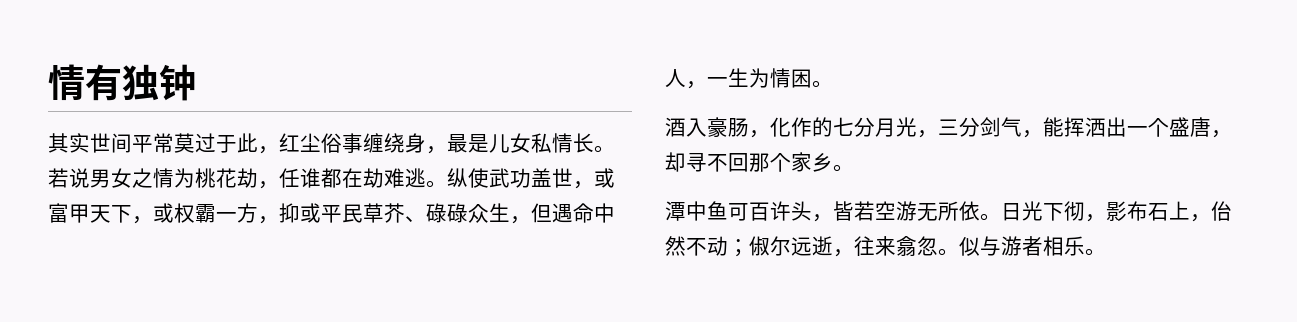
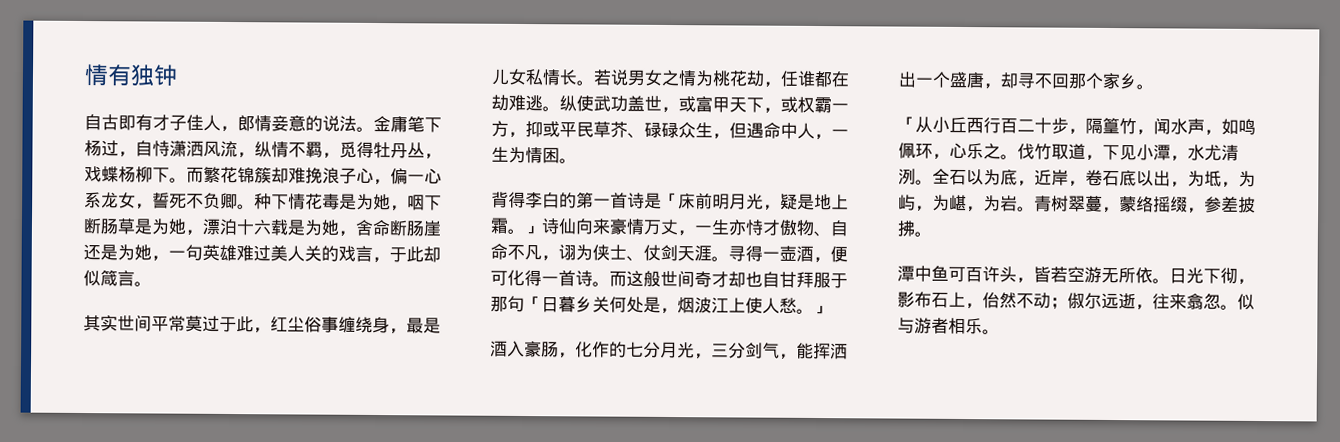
(196, 82) none -> [84,114,442,133] [84,140,442,160] [84,166,442,186] [84,192,442,212] [83,218,441,237] [83,244,441,264] [83,270,152,287] // 自古即有才子佳人，郎情妾意的说法。金庸笔下杨过，自恃潇洒风流，纵情不羁，觅得牡丹丛，戏蝶杨柳下。而繁花锦簇却难挽浪子心，偏一心系龙女，誓死不负卿。种下情花毒是为她，咽下断肠草是为她，漂泊十六载是为她，舍命断肠崖还是为她，一句英雄难过美人关的戏言，于此却似箴言。
(833, 84) none -> [491,191,849,211] [490,217,849,237] [490,243,848,264] [490,269,848,289] [490,295,831,315] // 背得李白的第一首诗是「床前明月光，疑是地上霜。」诗仙向来豪情万丈，一生亦恃才傲物、自命不凡，诩为侠士、仗剑天涯。寻得一壶酒，便可化得一首诗。而这般世间奇才却也自甘拜服于那句「日暮乡关何处是，烟波江上使人愁。」
(854, 168) none -> [898,116,1256,136] [898,142,1239,162] [898,168,1256,188] [898,194,1256,214] [897,220,932,237] // 「从小丘西行百二十步，隔篁竹，闻水声，如鸣佩环，心乐之。伐竹取道，下见小潭，水尤清洌。全石以为底，近岸，卷石底以出，为坻，为屿，为嵁，为岩。青树翠蔓，蒙络摇缀，参差披拂。

